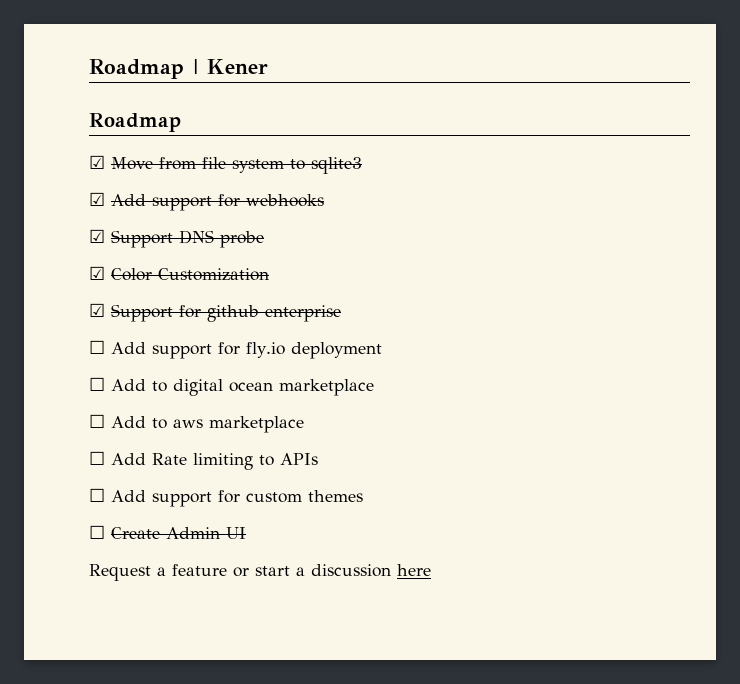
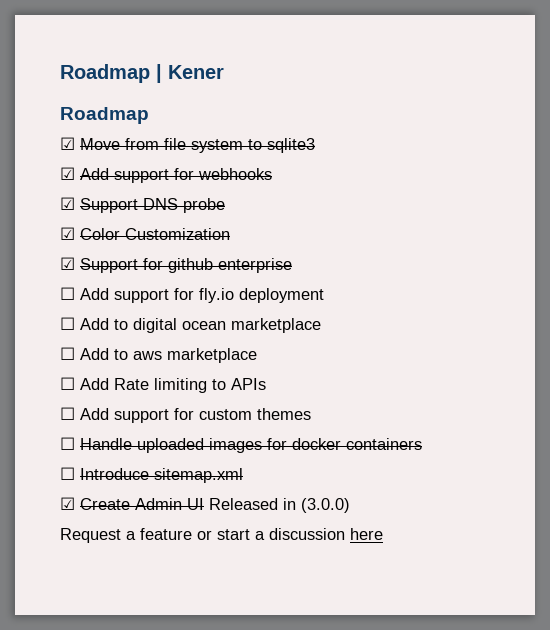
(105, 532) none -> [80,438,422,453] [60,467,243,483] [60,497,75,510] Handle uploaded images for docker containers // ☐ Introduce sitemap.xml // ☑
(246, 533) none -> [209,498,350,513] Released in (3.0.0)

